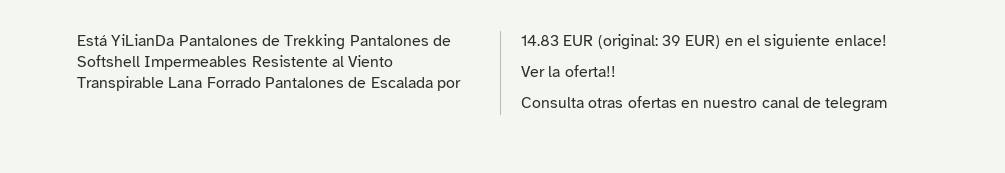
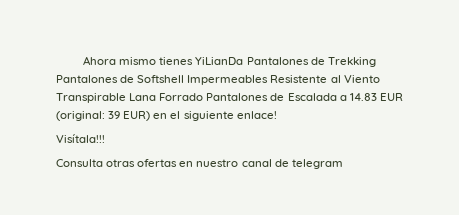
[77,35,107,46] Está -> [83,56,194,65] Ahora mismo tienes
[436,80,461,91] por -> [339,95,347,101] a
[521,65,616,77] Ver la oferta!! -> [56,134,105,143] Visítala!!!

